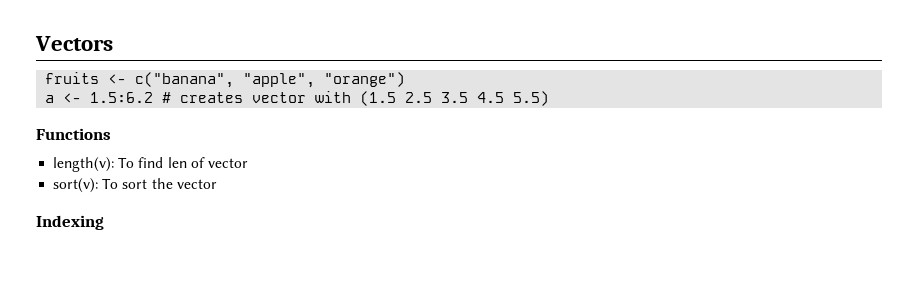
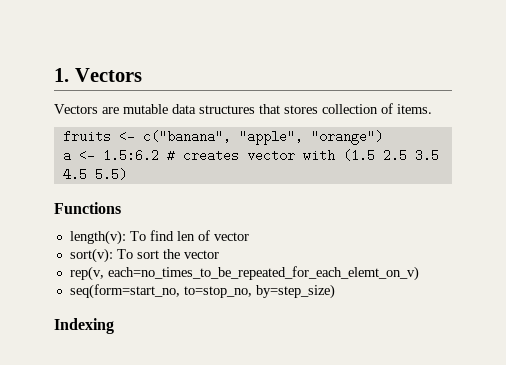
[35,36,113,51] Vectors -> [54,68,142,82] [54,103,432,114] 1. Vectors // Vectors are mutable data structures that stores collection of items.
(217, 184) none -> [69,266,419,281] [69,284,335,299] // rep(v, each=no_times_to_be_repeated_for_each_elemt_on_v) // seq(form=start_no, to=stop_no, by=step_size)

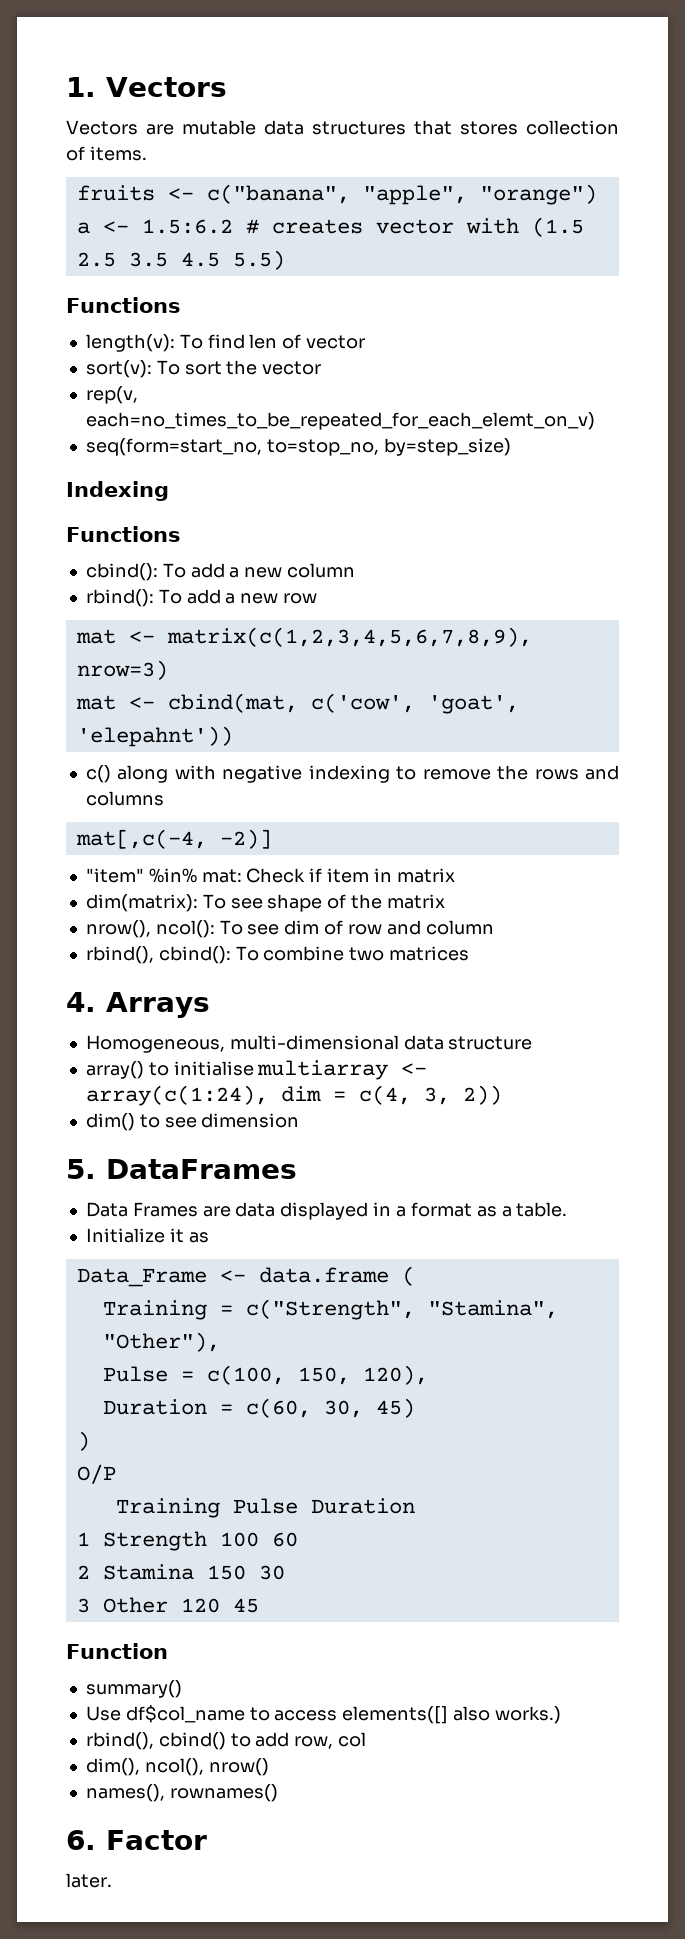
(114, 326) none -> [66,526,181,542] [85,563,356,581] [85,589,318,607] [75,627,532,647] [76,660,168,680] [75,693,519,714] [76,726,233,747] [85,765,620,783] [85,791,164,806] [75,829,272,849] [85,868,455,883] [85,894,445,912] [85,920,494,938] [85,946,470,964] [66,992,210,1018] [85,1035,533,1053] [85,1060,428,1080] [85,1085,502,1106] [85,1113,300,1131] [66,1159,297,1179] [85,1202,568,1220] [85,1228,209,1243] [76,1266,415,1287] [102,1299,558,1320] [102,1332,220,1352] [102,1365,428,1385] [102,1398,415,1418] [76,1431,90,1451] [76,1464,116,1484] [115,1498,415,1518] [76,1531,298,1551] [76,1564,285,1580] [76,1597,259,1613] [66,1643,168,1659] [85,1680,182,1698] [85,1705,561,1724] [85,1732,367,1750] [85,1758,269,1776] [85,1784,278,1802] [66,1830,207,1850] [66,1873,112,1888] // Functions // cbind(): To add a new column // rbind(): To add a new row // mat <- matrix(c(1,2,3,4,5,6,7,8,9), nrow=3) // mat <- cbind(mat, c('cow', 'goat', 'elepahnt')) // c() along with negative indexing to remove the rows and columns // mat[,c(-4, -2)] // "item" %in% mat: Check if item in matrix // dim(matrix): To see shape of the matrix // nrow(), ncol(): To see dim of row and column // rbind(), cbind(): To combine two matrices // 4. Arrays // Homogeneous, multi-dimensional data structure // array() to initialise multiarray <- array(c(1:24), dim = c(4, 3, 2)) // dim() to see dimension // 5. DataFrames // Data Frames are data displayed in a format as a table. // Initialize it as // Data_Frame <- data.frame ( // Training = c("Strength", "Stamina", "Other"), // Pulse = c(100, 150, 120), // Duration = c(60, 30, 45) // ) // O/P // Training Pulse Duration // 1 Strength 100 60 // 2 Stamina 150 30 // 3 Other 120 45 // Function // summary() // Use df$col_name to access elements([] also works.) // rbind(), cbind() to add row, col // dim(), ncol(), nrow() // names(), rownames() // 6. Factor // later.

